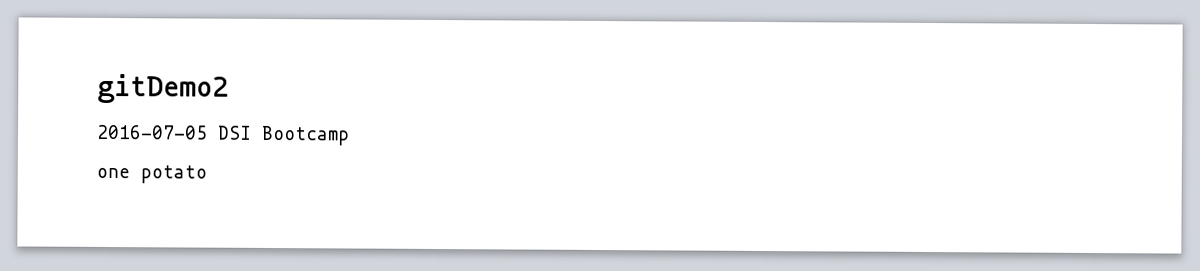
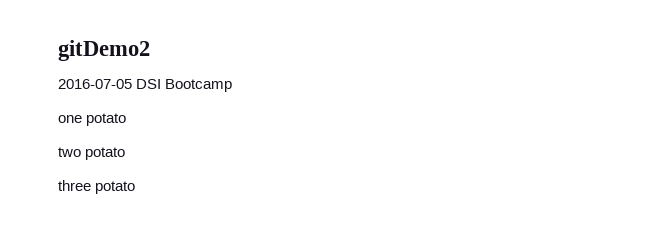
(207, 174) none -> [58,147,126,160] [58,180,136,194] // two potato // three potato

